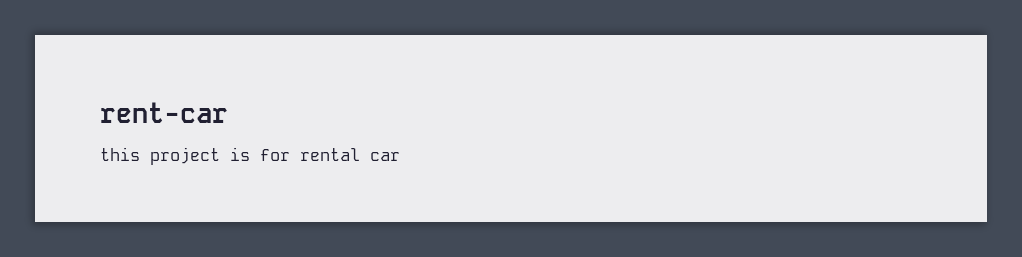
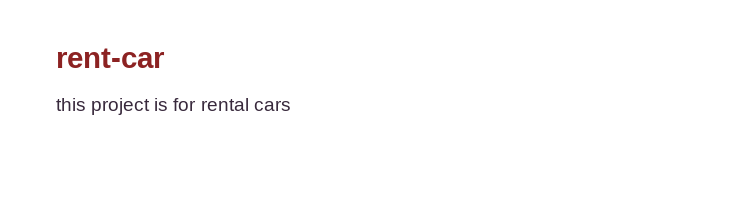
[370,152,400,161] car -> [253,100,291,111] cars

